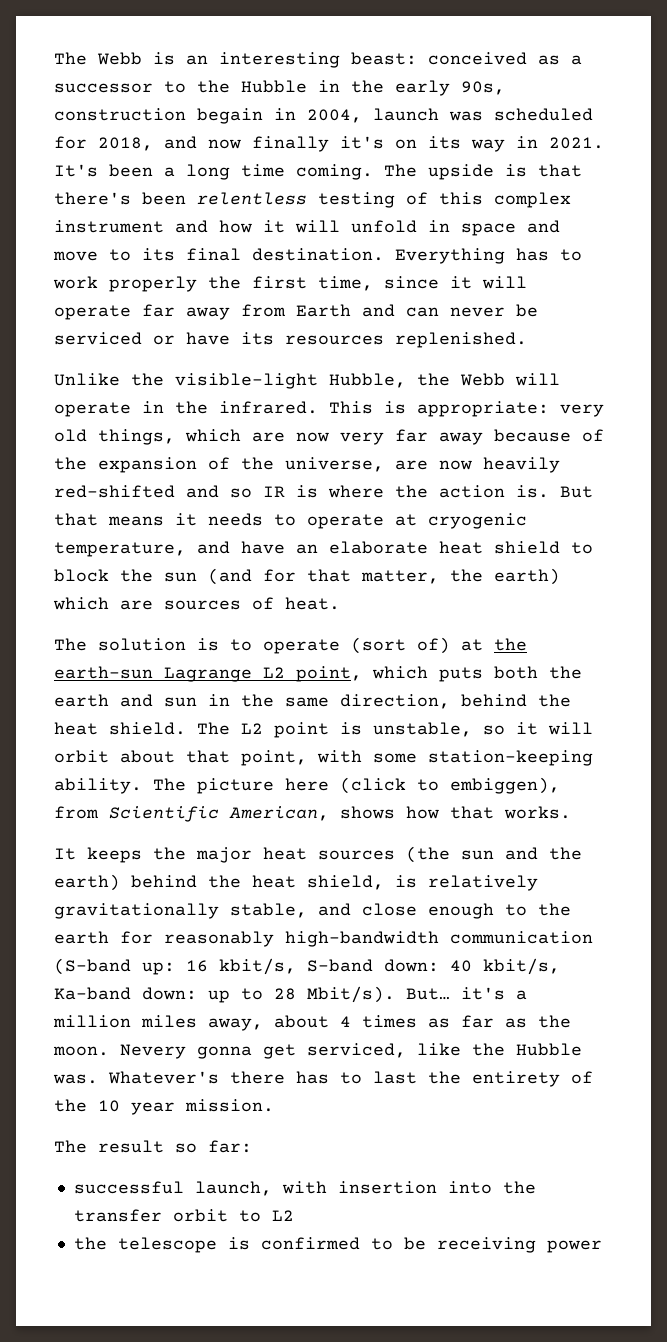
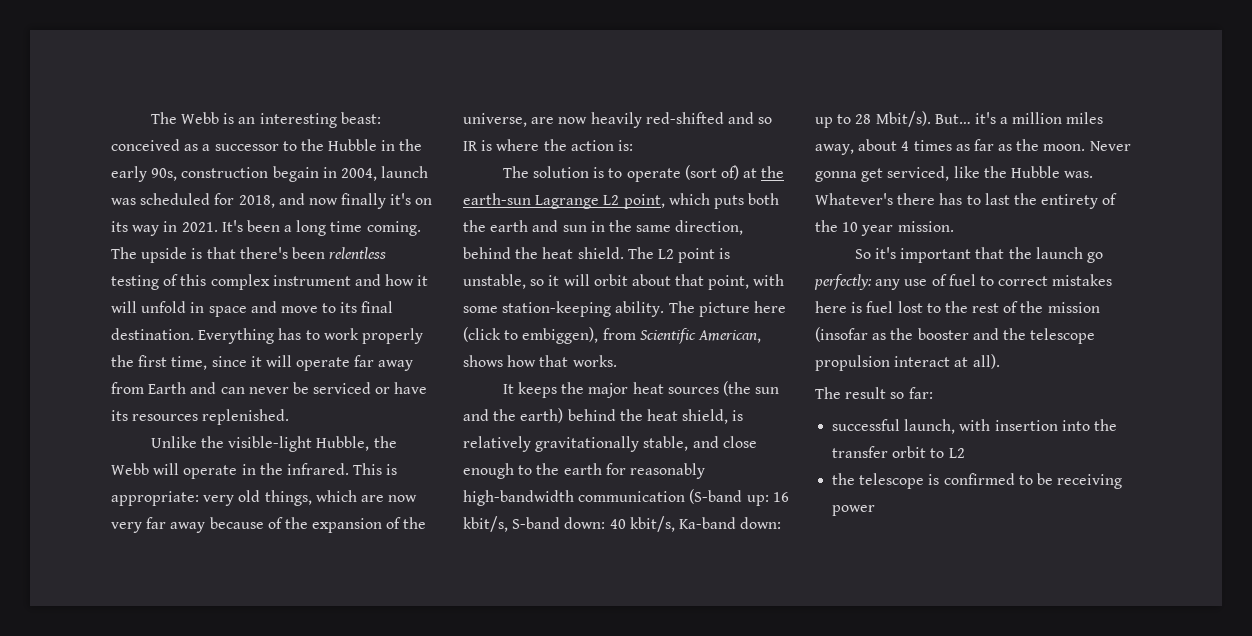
[516,485,593,498] [54,513,527,529] [54,541,593,557] [54,568,560,585] [53,597,340,610] is. But that means it needs to operate at cryogenic temperature, and have an elaborate heat shield to block the sun (and for that matter, the earth) which are sources of heat. -> [617,140,633,151] is:
[120,1044,186,1059] Nevery -> [1089,141,1131,151] Never
(274, 1105) none -> [854,247,1104,263] [814,274,1113,290] [815,301,1100,313] [815,327,1096,344] [815,354,1000,371] // So it's important that the launch go perfectly: any use of fuel to correct mistakes here is fuel lost to the rest of the mission (insofar as the booster and the telescope propulsion interact at all).

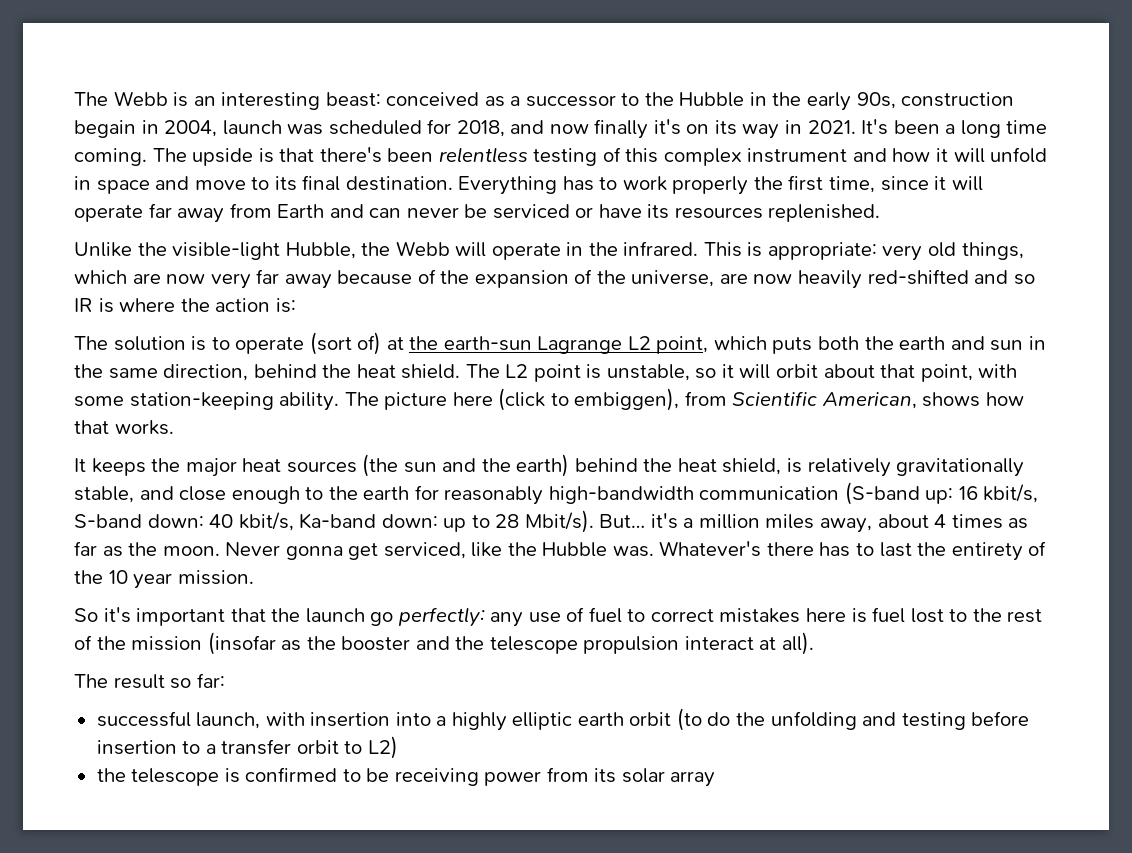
[1093,419,1117,431] the -> [436,708,1030,731] [96,740,216,755] a highly elliptic earth orbit (to do the unfolding and testing before insertion to a
[948,448,965,458] L2 -> [367,736,398,759] L2)
(876, 510) none -> [546,767,716,787] from its solar array

